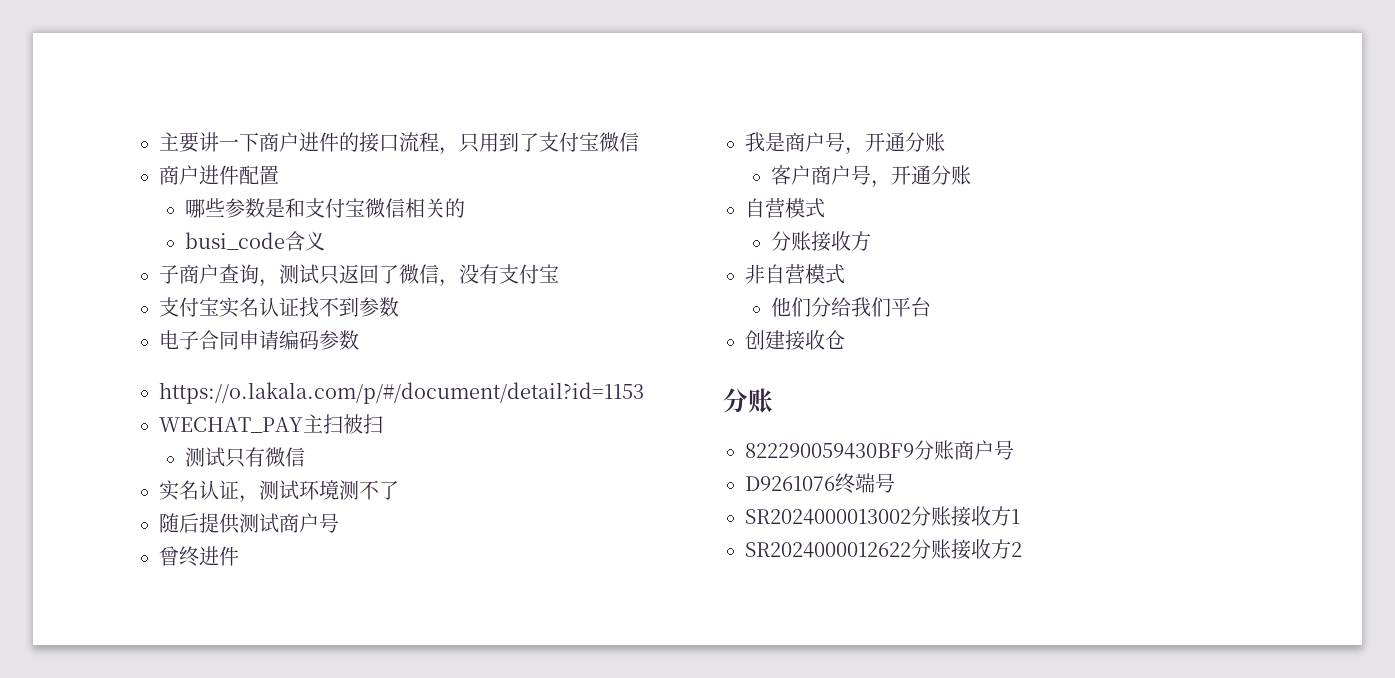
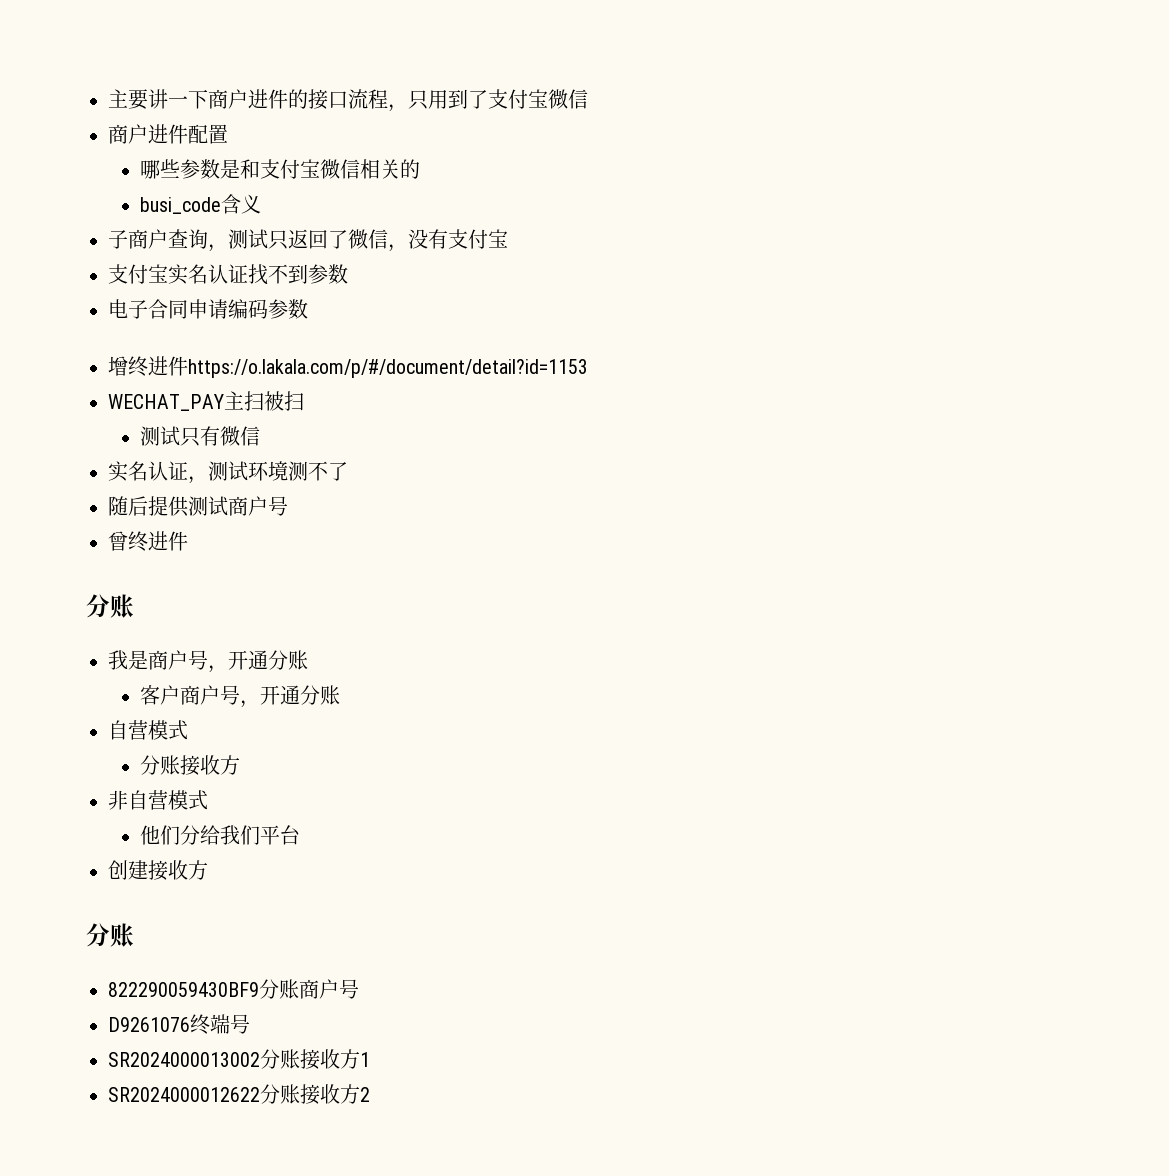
(359, 340) none -> [108,356,188,377] 增终进件
(239, 556) none -> [86,594,134,618] // 分账
[825,330,845,349] 仓 -> [188,860,208,880] 方

